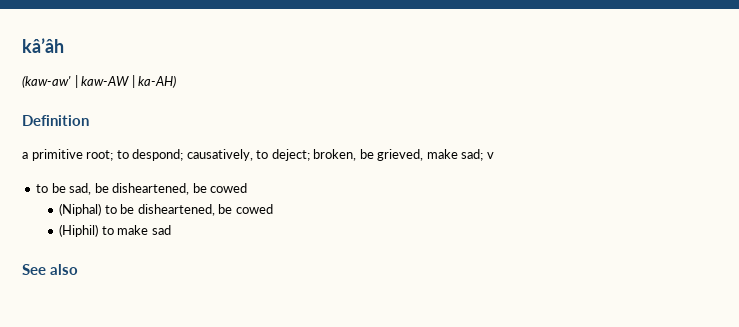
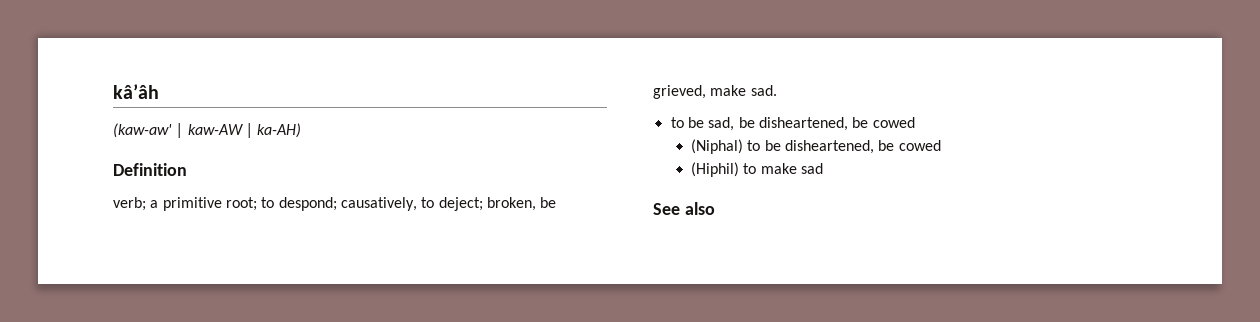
(89, 120) none -> [113,197,146,211] verb;
[461,149,494,161] sad; v -> [750,85,777,96] sad.

